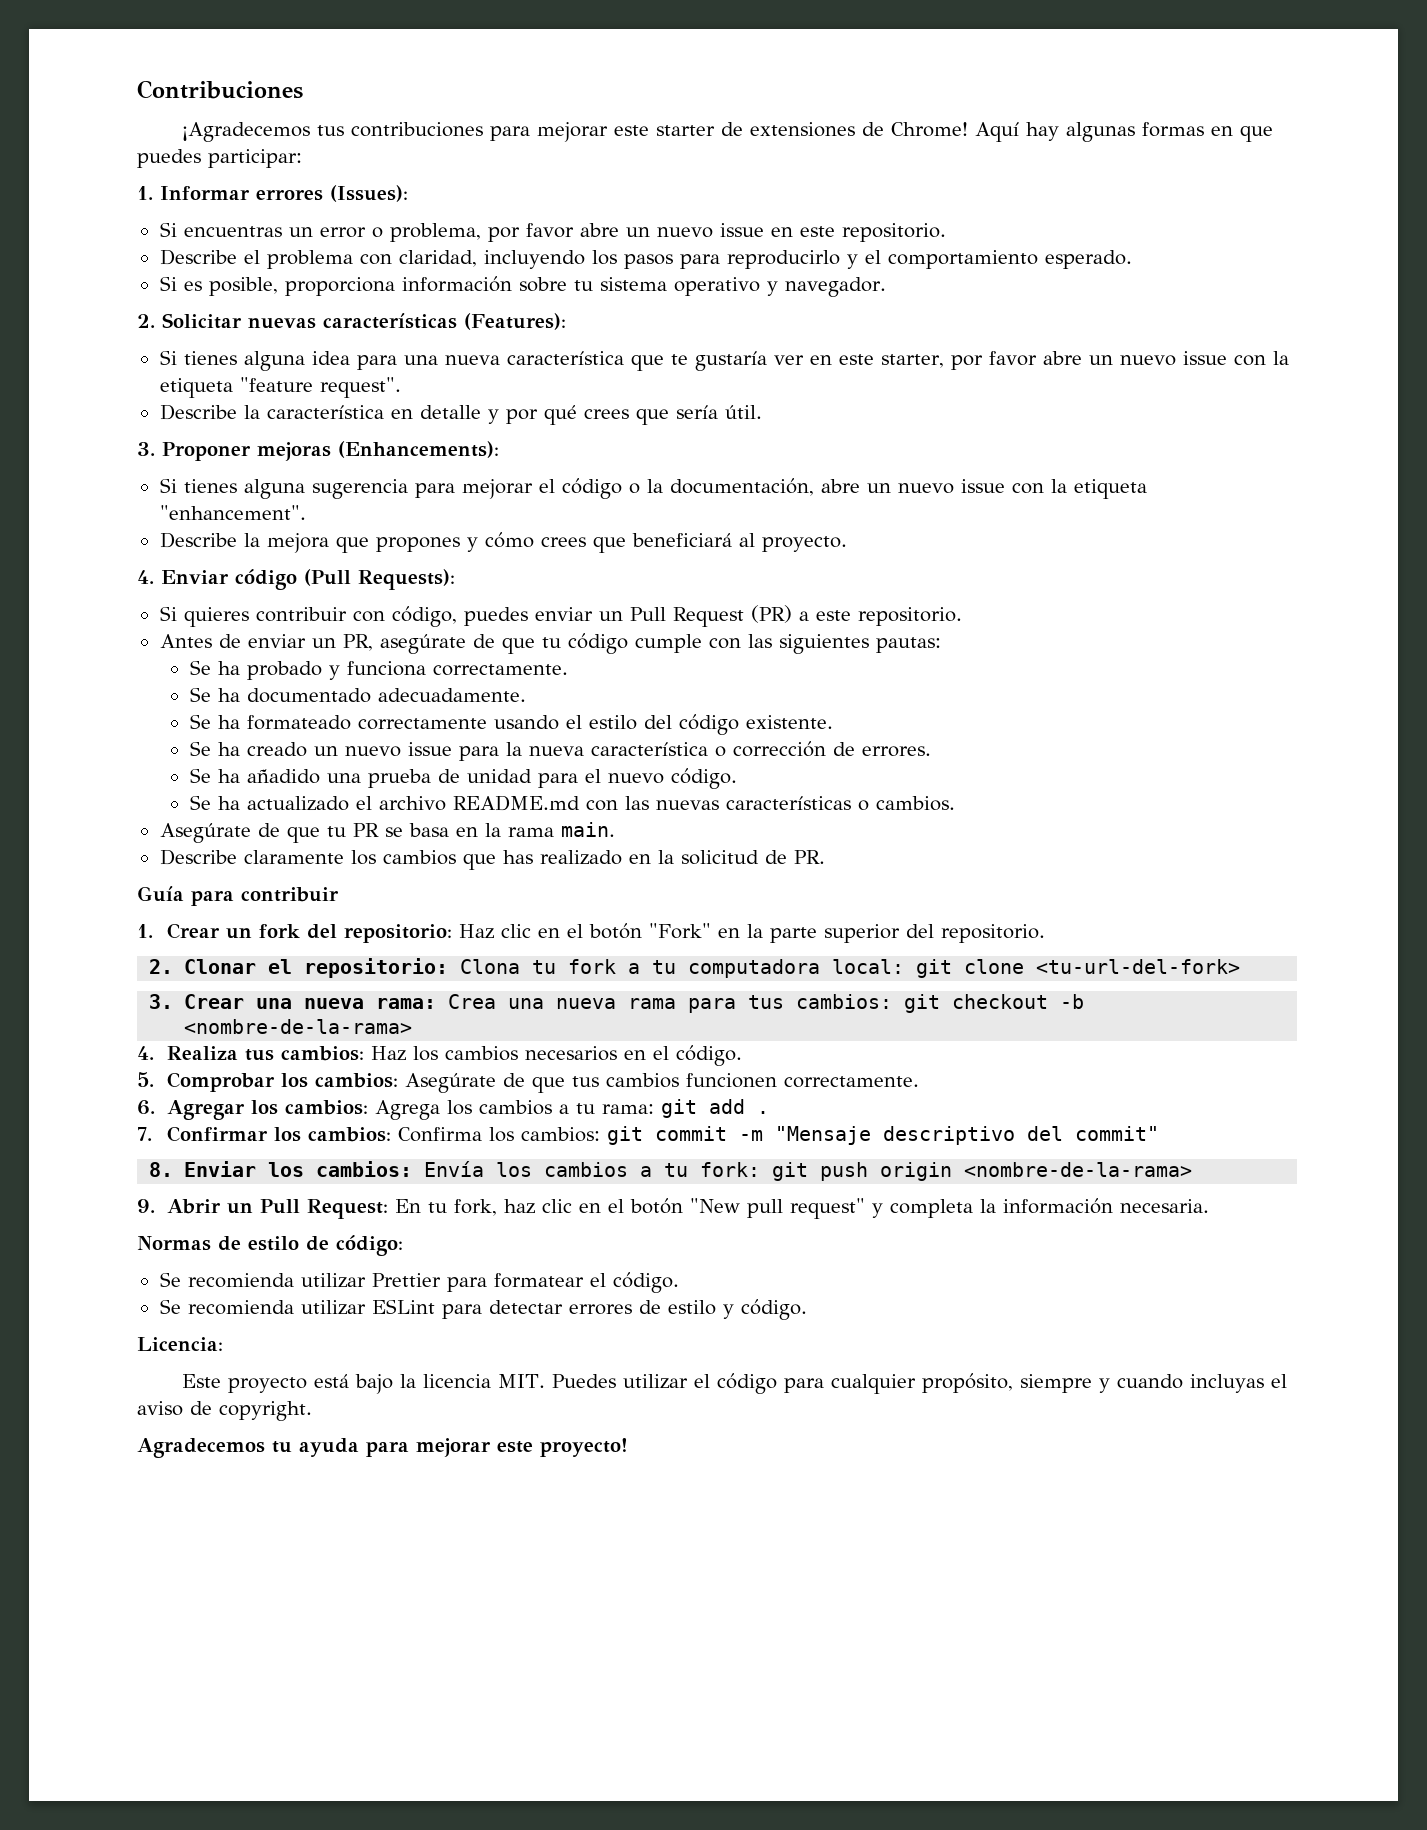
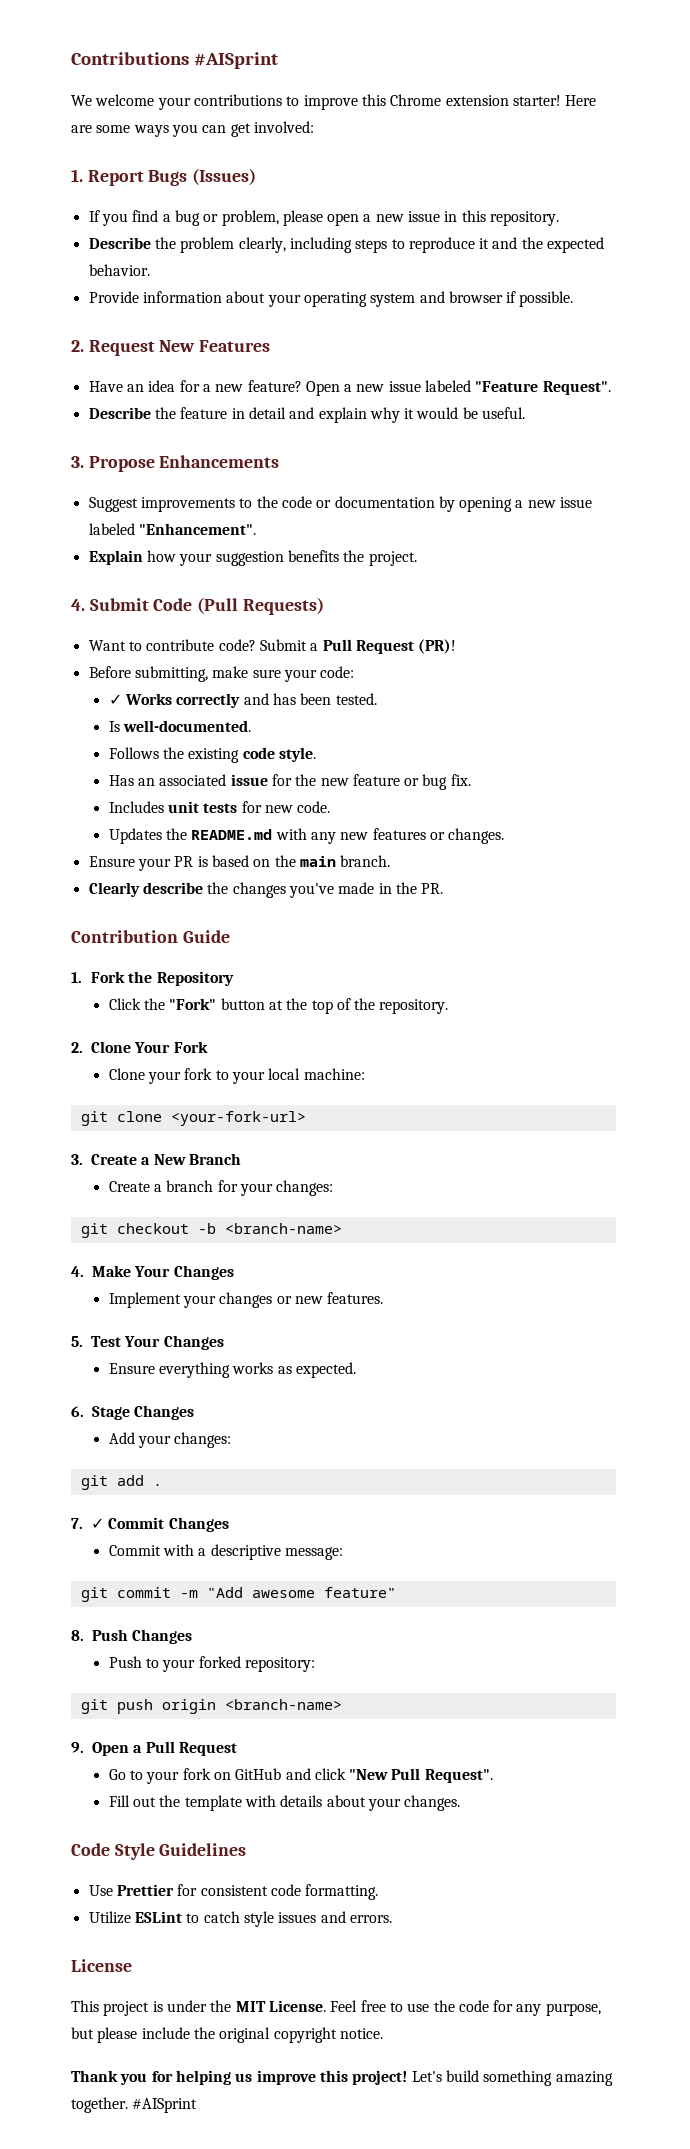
[137,80,303,99] [181,122,1273,142] [137,149,302,168] [137,185,408,202] [159,222,946,242] [159,249,1132,269] [159,276,886,297] [137,313,566,330] [159,350,1289,371] [159,377,401,398] [159,404,762,425] [137,441,499,461] [159,478,1147,499] [159,505,306,520] [159,532,847,553] [137,569,455,590] [159,605,962,627] [159,633,941,654] [189,660,568,680] [189,687,526,703] [189,714,833,735] [189,741,931,761] [189,768,737,789] [189,795,955,811] [159,822,615,843] [159,849,825,870] [137,886,339,906] [137,923,1046,943] [149,958,904,978] Contribuciones // ¡Agradecemos tus contribuciones para mejorar este starter de extensiones de Chrome! Aquí hay algunas formas en que puedes participar: // 1. Informar errores (Issues): // Si encuentras un error o problema, por favor abre un nuevo issue en este repositorio. // Describe el problema con claridad, incluyendo los pasos para reproducirlo y el comportamiento esperado. // Si es posible, proporciona información sobre tu sistema operativo y navegador. // 2. Solicitar nuevas características (Features): // Si tienes alguna idea para una nueva característica que te gustaría ver en este starter, por favor abre un nuevo issue con la etiqueta "feature request". // Describe la característica en detalle y por qué crees que sería útil. // 3. Proponer mejoras (Enhancements): // Si tienes alguna sugerencia para mejorar el código o la documentación, abre un nuevo issue con la etiqueta "enhancement". // Describe la mejora que propones y cómo crees que beneficiará al proyecto. // 4. Enviar código (Pull Requests): // Si quieres contribuir con código, puedes enviar un Pull Request (PR) a este repositorio. // Antes de enviar un PR, asegúrate de que tu código cumple con las siguientes pautas: // Se ha probado y funciona correctamente. // Se ha documentado adecuadamente. // Se ha formateado correctamente usando el estilo del código existente. // Se ha creado un nuevo issue para la nueva característica o corrección de errores. // Se ha añadido una prueba de unidad para el nuevo código. // Se ha actualizado el archivo README.md con las nuevas características o cambios. // Asegúrate de que tu PR se basa en la rama main. // Describe claramente los cambios que has realizado en la solicitud de PR. // Guía para contribuir // 1. Crear un fork del repositorio: Haz clic en el botón "Fork" en la parte superior del repositorio. // 2. Clonar el repositorio: Clona tu fork a tu computadora local: -> [71,52,278,69] [71,94,597,110] [71,121,314,137] [71,168,257,186] [88,210,560,226] [88,237,605,253] [88,264,150,276] [88,291,574,307] [71,340,271,356] [88,380,611,396] [88,407,526,423] [71,455,280,472] [88,496,593,512] [88,523,256,535] [88,550,417,566] [71,597,324,615] [88,639,457,654] [88,666,355,682] [108,693,377,708] [108,720,251,732] [108,747,316,763] [108,774,471,790] [108,801,331,813] [108,828,505,844] [88,855,391,871] [88,882,444,898] [71,930,230,943] [71,971,234,986] [108,998,449,1014] [71,1041,208,1053] [108,1068,365,1084] Contributions #AISprint // We welcome your contributions to improve this Chrome extension starter! Here are some ways you can get involved: // 1. Report Bugs (Issues) // If you find a bug or problem, please open a new issue in this repository. // Describe the problem clearly, including steps to reproduce it and the expected behavior. // Provide information about your operating system and browser if possible. // 2. Request New Features // Have an idea for a new feature? Open a new issue labeled "Feature Request". // Describe the feature in detail and explain why it would be useful. // 3. Propose Enhancements // Suggest improvements to the code or documentation by opening a new issue labeled "Enhancement". // Explain how your suggestion benefits the project. // 4. Submit Code (Pull Requests) // Want to contribute code? Submit a Pull Request (PR)! // Before submitting, make sure your code: // ✓ Works correctly and has been tested. // Is well-documented. // Follows the existing code style. // Has an associated issue for the new feature or bug fix. // Includes unit tests for new code. // Updates the README.md with any new features or changes. // Ensure your PR is based on the main branch. // Clearly describe the changes you've made in the PR. // Contribution Guide // 1. Fork the Repository // Click the "Fork" button at the top of the repository. // 2. Clone Your Fork // Clone your fork to your local machine: //
[1035,959,1240,974] [149,994,892,1013] <tu-url-del-fork> // 3. Crear una nueva rama: Crea una nueva rama para tus cambios: -> [170,1111,306,1126] [71,1153,241,1165] [108,1180,334,1196] <your-fork-url> // 3. Create a New Branch // Create a branch for your changes: //
[183,1019,412,1034] [137,1045,743,1066] [137,1072,920,1093] [137,1099,770,1120] [137,1126,1160,1145] [149,1161,760,1177] <nombre-de-la-rama> // 4. Realiza tus cambios: Haz los cambios necesarios en el código. // 5. Comprobar los cambios: Asegúrate de que tus cambios funcionen correctamente. // 6. Agregar los cambios: Agrega los cambios a tu rama: git add . // 7. Confirmar los cambios: Confirma los cambios: git commit -m "Mensaje descriptivo del commit" // 8. Enviar los cambios: Envía los cambios a tu fork: -> [224,1223,342,1234] [71,1265,234,1280] [108,1292,384,1308] [71,1335,224,1350] [108,1362,356,1378] [71,1405,195,1420] [108,1432,232,1448] [80,1475,162,1490] [71,1517,229,1532] [108,1544,343,1560] [80,1587,396,1602] [71,1629,193,1644] [108,1656,315,1672] <branch-name> // 4. Make Your Changes // Implement your changes or new features. // 5. Test Your Changes // Ensure everything works as expected. // 6. Stage Changes // Add your changes: // git add . // 7. ✓ Commit Changes // Commit with a descriptive message: // git commit -m "Add awesome feature" // 8. Push Changes // Push to your forked repository: //
[963,1162,1192,1177] <nombre-de-la-rama> -> [224,1699,342,1710] <branch-name>
[167,1198,1210,1219] [137,1235,403,1256] [159,1272,679,1293] [159,1299,807,1320] [137,1337,223,1351] [181,1373,1287,1394] [137,1401,312,1421] [137,1438,628,1458] Abrir un Pull Request: En tu fork, haz clic en el botón "New pull request" y completa la información necesaria. // Normas de estilo de código: // Se recomienda utilizar Prettier para formatear el código. // Se recomienda utilizar ESLint para detectar errores de estilo y código. // Licencia: // Este proyecto está bajo la licencia MIT. Puedes utilizar el código para cualquier propósito, siempre y cuando incluyas el aviso de copyright. // Agradecemos tu ayuda para mejorar este proyecto! -> [92,1741,237,1756] [108,1768,493,1784] [108,1795,461,1811] [71,1843,247,1860] [88,1884,379,1900] [88,1911,392,1927] [71,1959,132,1972] [71,2000,601,2016] [71,2027,383,2043] [71,2070,613,2086] [71,2097,198,2113] Open a Pull Request // Go to your fork on GitHub and click "New Pull Request". // Fill out the template with details about your changes. // Code Style Guidelines // Use Prettier for consistent code formatting. // Utilize ESLint to catch style issues and errors. // License // This project is under the MIT License. Feel free to use the code for any purpose, but please include the original copyright notice. // Thank you for helping us improve this project! Let's build something amazing together. #AISprint

